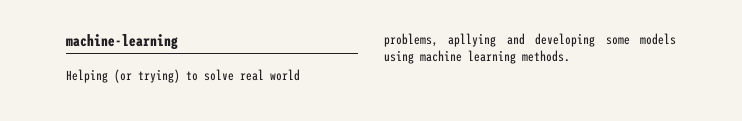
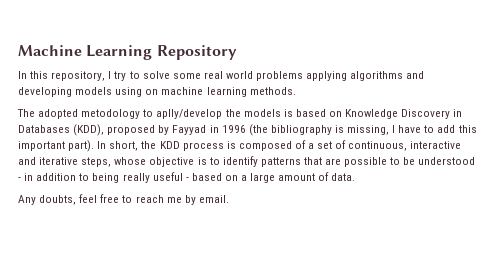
[66,34,178,50] [66,69,180,83] machine-learning // Helping (or trying) -> [18,45,237,60] [18,71,127,81] Machine Learning Repository // In this repository, I try
(234, 75) none -> [172,73,201,79] some
[384,33,497,47] problems, apllying -> [256,71,404,81] problems applying algorithms
[605,37,630,45] some -> (72, 92) none
(414, 57) none -> [145,89,159,95] on
(570, 56) none -> [17,109,463,119] [18,124,477,136] [18,140,462,152] [18,156,476,167] [18,172,356,183] [18,194,229,205] // The adopted metodology to aplly/develop the models is based on Knowledge Discovery in Databases (KDD), proposed by Fayyad in 1996 (the bibliography is missing, I have to add this important part). In short, the KDD process is composed of a set of continuous, interactive and iterative steps, whose objective is to identify patterns that are possible to be understood - in addition to being really useful - based on a large amount of data. // Any doubts, feel free to reach me by email.

